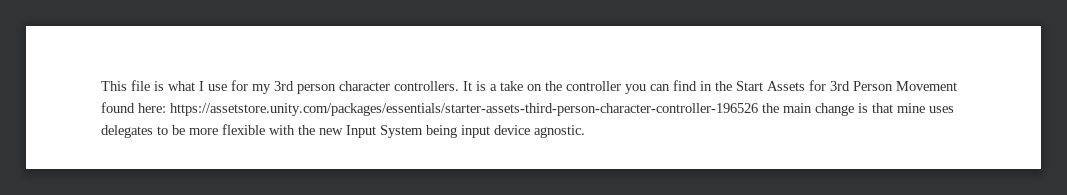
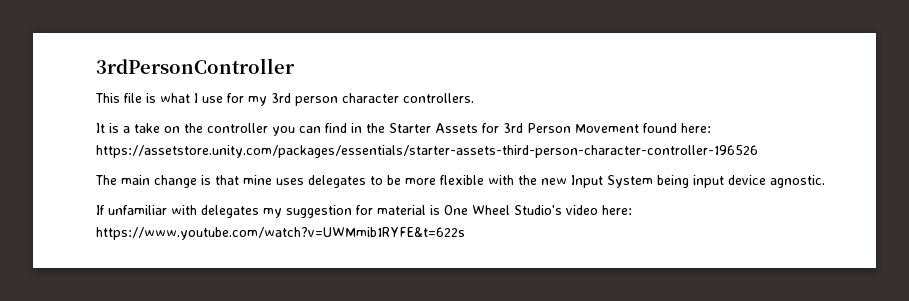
(101, 86) none -> [96,58,295,74] 3rdPersonController //
(459, 86) none -> (474, 98) //
[736,81,763,91] Start -> [389,123,431,133] Starter
[762,103,779,113] the -> [95,175,117,185] // The
(585, 131) none -> [96,205,632,218] [96,227,465,240] // If unfamiliar with delegates my suggestion for material is One Wheel Studio's video here: https://www.youtube.com/watch?v=UWMmib1RYFE&t=622s

